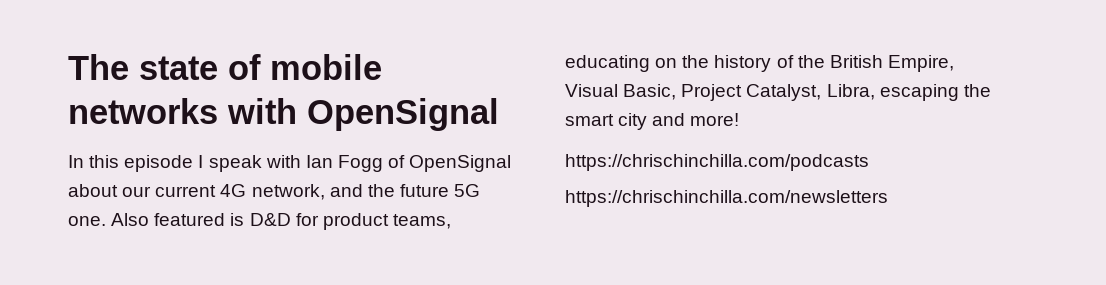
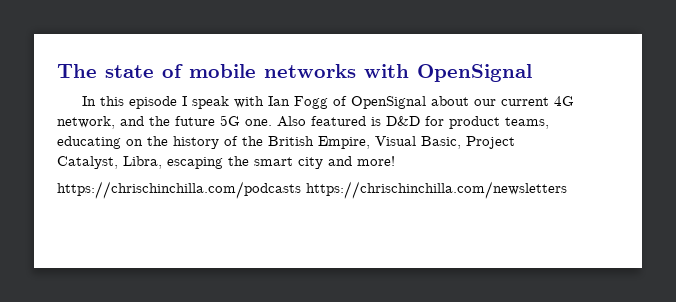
(869, 162) // -> (301, 190) none

